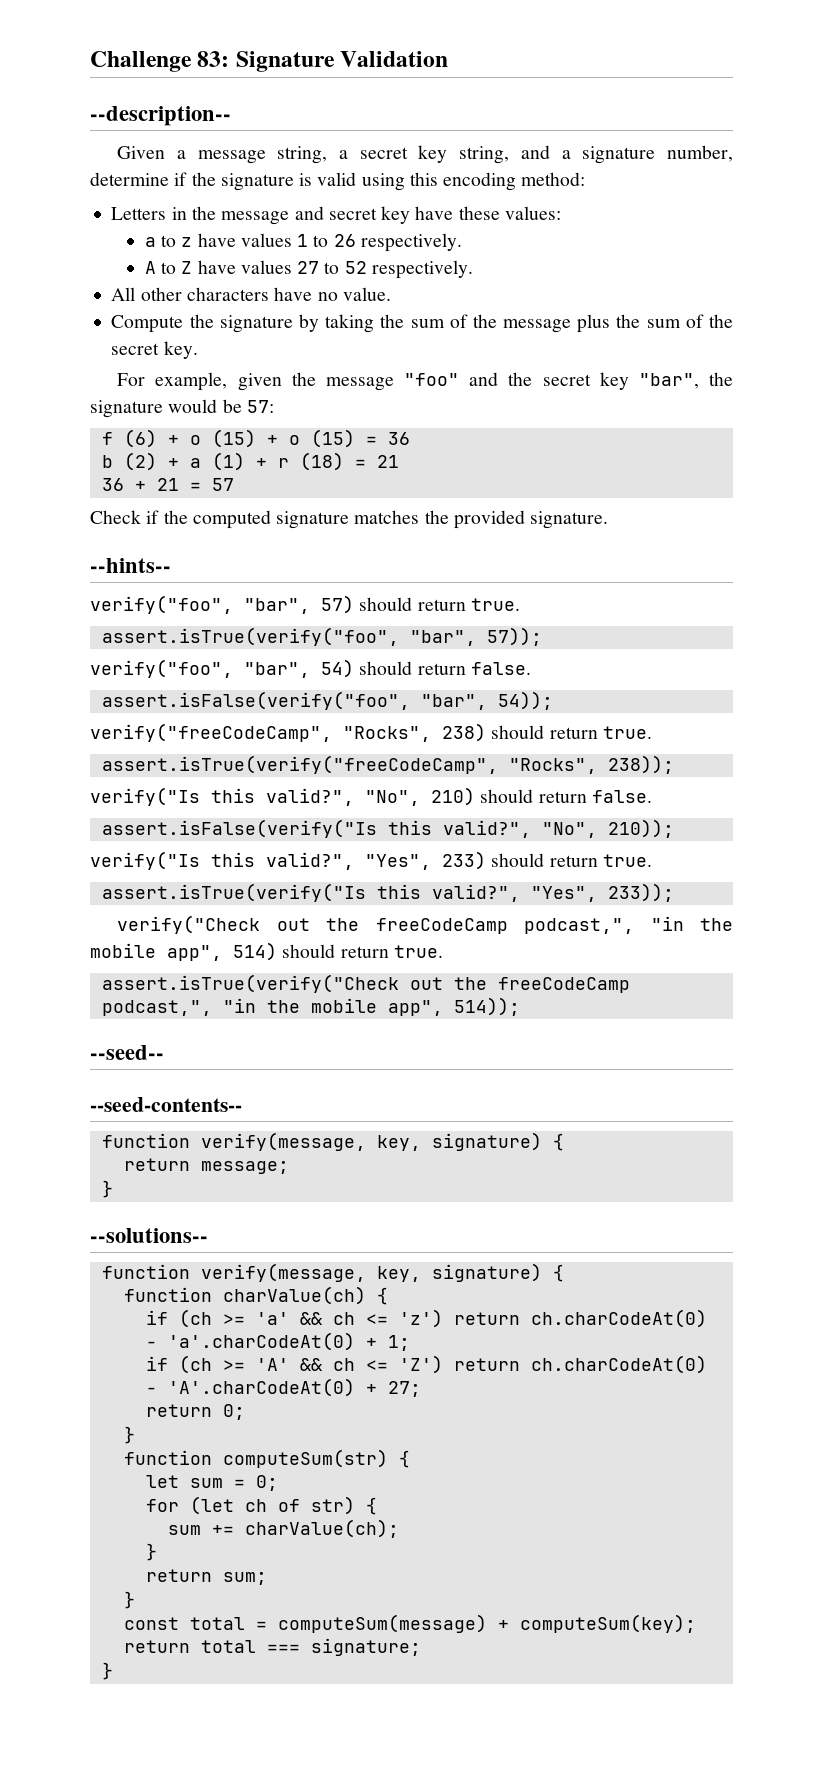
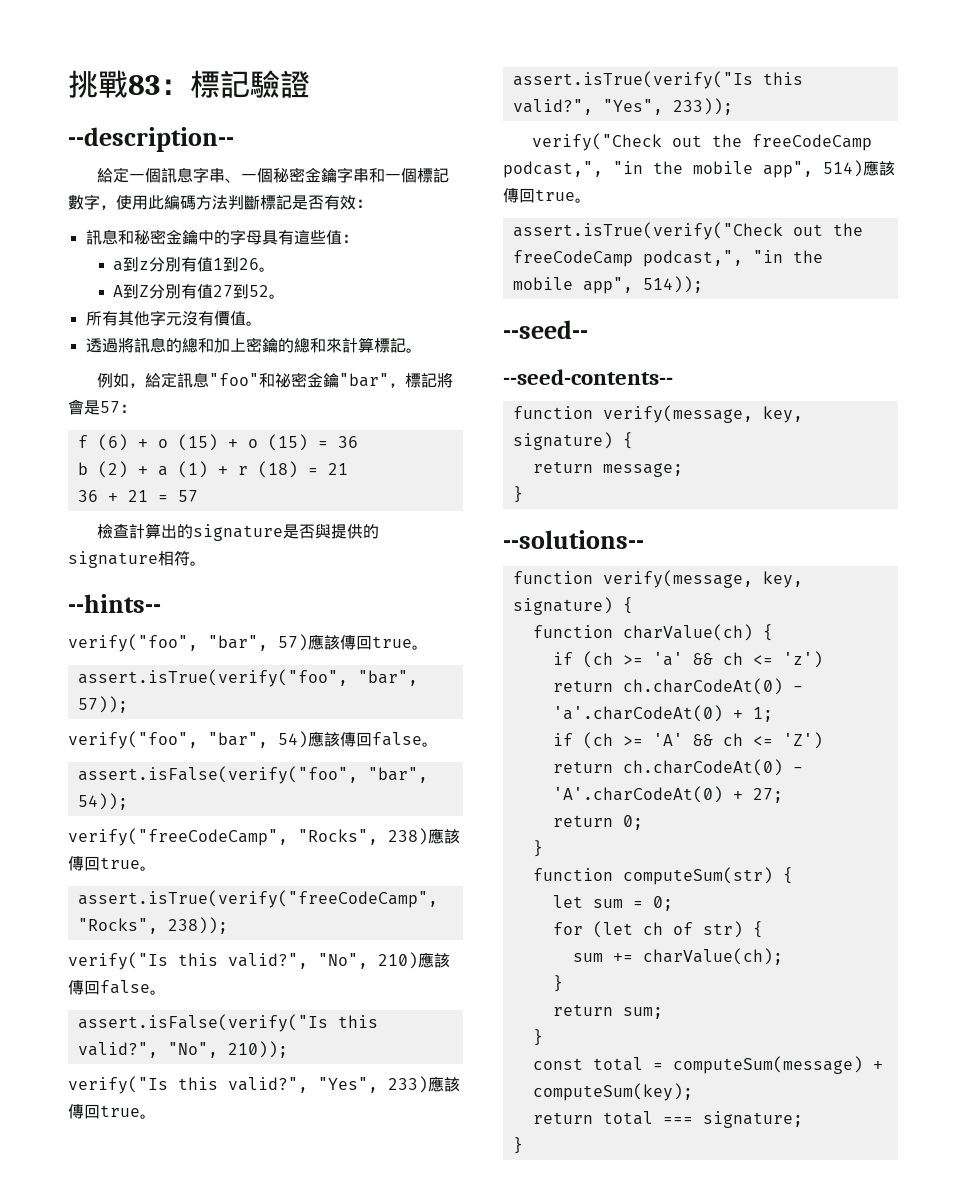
[90,51,449,72] [90,106,231,126] [117,145,733,164] [90,172,586,191] [111,206,561,225] [144,233,462,252] [144,260,473,279] [111,287,391,301] [111,314,733,333] [111,341,198,359] [117,372,733,391] [90,399,274,418] Challenge 83: Signature Validation // --description-- // Given a message string, a secret key string, and a signature number, determine if the signature is valid using this encoding method: // Letters in the message and secret key have these values: // a to z have values 1 to 26 respectively. // A to Z have values 27 to 52 respectively. // All other characters have no value. // Compute the signature by taking the sum of the message plus the sum of the secret key. // For example, given the message "foo" and the secret key "bar", the signature would be 57: -> [68,70,310,98] [68,127,234,152] [96,167,449,183] [68,194,372,210] [85,229,358,245] [113,257,276,272] [113,284,286,299] [85,310,262,326] [85,337,422,353] [96,372,453,388] [68,399,136,415] 挑戰83：標記驗證 // --description-- // 給定一個訊息字串、一個秘密金鑰字串和一個標記數字，使用此編碼方法判斷標記是否有效： // 訊息和秘密金鑰中的字母具有這些值： // a到z分別有值1到26。 // A到Z分別有值27到52。 // 所有其他字元沒有價值。 // 透過將訊息的總和加上密鑰的總和來計算標記。 // 例如，給定訊息"foo"和祕密金鑰"bar"，標記將會是57：
[90,510,609,529] Check if the computed signature matches the provided signature. -> [96,523,379,541] [68,550,206,568] 檢查計算出的signature是否與提供的signature相符。
[359,597,520,611] should return true. -> [308,634,428,650] 應該傳回true。
[359,661,531,675] should return false. -> [308,731,438,747] 應該傳回false。
[491,725,652,739] should return true. -> [428,828,460,844] [68,856,156,871] 應該傳回true。
[480,789,652,803] should return false. -> [418,952,450,968] [68,980,166,995] 應該傳回false。
[491,853,652,867] should return true. -> [428,1076,460,1092] [68,1104,156,1119] 應該傳回true。
[282,944,443,958] should return true. -> [863,160,895,176] [503,188,591,203] 應該傳回true。

